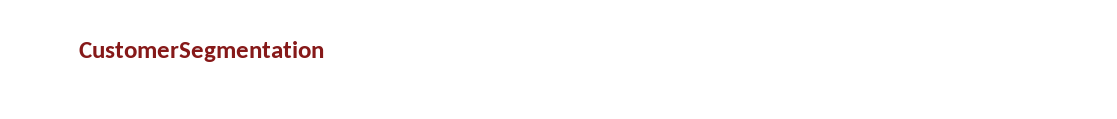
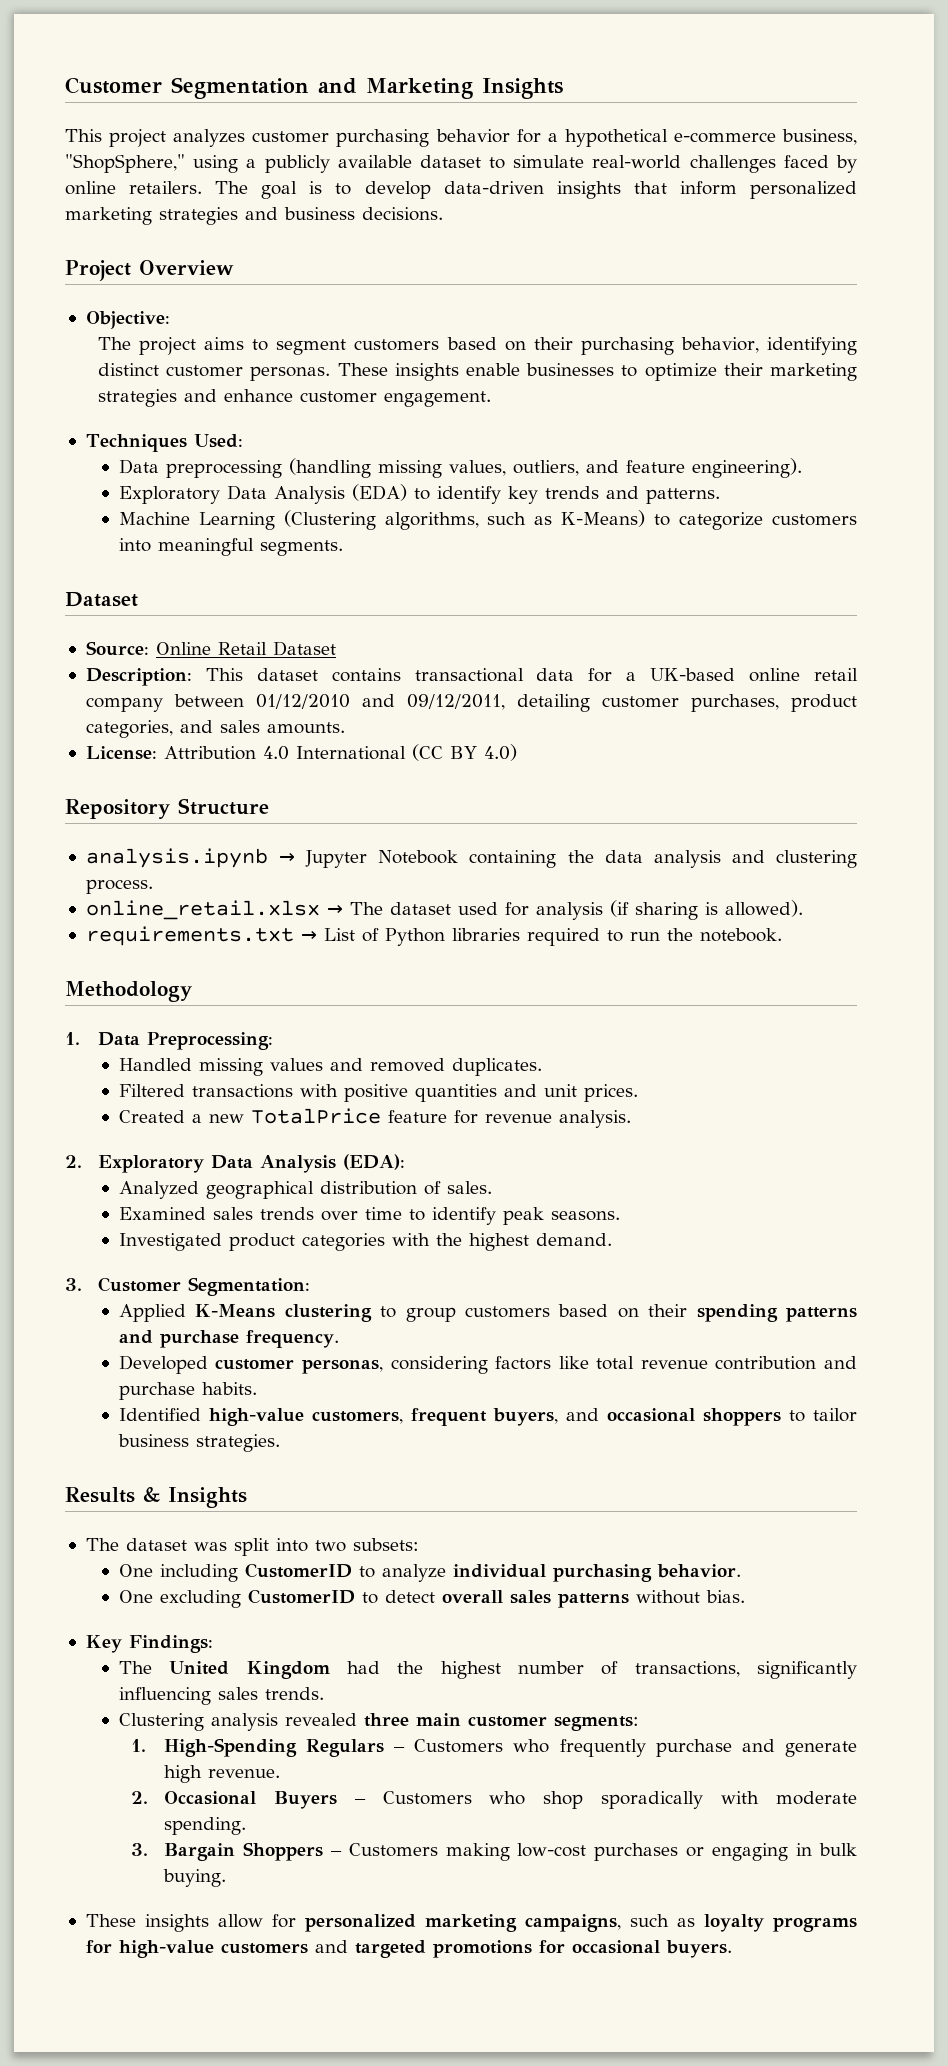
[79,41,324,62] CustomerSegmentation -> [65,77,563,99] [65,129,858,147] [65,154,857,173] [65,181,857,199] [65,207,443,225] [65,260,234,281] [85,311,170,329] [97,337,858,355] [97,363,857,381] [97,389,491,407] [85,434,243,452] [118,458,802,478] [118,484,720,504] [118,510,858,530] [118,538,343,556] [65,591,138,607] [85,641,336,656] [85,668,858,686] [85,694,858,712] [85,720,345,738] [85,744,517,761] [65,798,269,819] [85,848,858,868] [85,879,153,894] [85,900,803,920] [85,926,782,946] [65,981,192,1002] [65,1032,273,1050] [118,1058,542,1076] [118,1084,638,1102] [118,1108,631,1128] [65,1154,405,1173] [118,1181,492,1199] [118,1207,620,1225] [118,1233,612,1251] [65,1277,310,1296] [118,1304,858,1322] [118,1330,339,1348] [118,1355,857,1374] [118,1382,257,1400] [118,1408,857,1426] [117,1434,280,1452] [65,1487,247,1508] [85,1538,419,1556] [118,1563,741,1582] [118,1589,745,1608] [85,1635,213,1653] [118,1661,858,1679] [118,1687,324,1705] [118,1713,639,1731] [130,1738,857,1757] [163,1765,280,1783] [130,1791,857,1809] [163,1817,246,1835] [130,1842,858,1861] [162,1869,226,1887] [85,1914,857,1932] [85,1940,732,1958] Customer Segmentation and Marketing Insights // This project analyzes customer purchasing behavior for a hypothetical e-commerce business, "ShopSphere," using a publicly available dataset to simulate real-world challenges faced by online retailers. The goal is to develop data-driven insights that inform personalized marketing strategies and business decisions. // Project Overview // Objective: // The project aims to segment customers based on their purchasing behavior, identifying distinct customer personas. These insights enable businesses to optimize their marketing strategies and enhance customer engagement. // Techniques Used: // Data preprocessing (handling missing values, outliers, and feature engineering). // Exploratory Data Analysis (EDA) to identify key trends and patterns. // Machine Learning (Clustering algorithms, such as K-Means) to categorize customers into meaningful segments. // Dataset // Source: Online Retail Dataset // Description: This dataset contains transactional data for a UK-based online retail company between 01/12/2010 and 09/12/2011, detailing customer purchases, product categories, and sales amounts. // License: Attribution 4.0 International (CC BY 4.0) // Repository Structure // analysis.ipynb → Jupyter Notebook containing the data analysis and clustering process. // online_retail.xlsx → The dataset used for analysis (if sharing is allowed). // requirements.txt → List of Python libraries required to run the notebook. // Methodology // 1. Data Preprocessing: // Handled missing values and removed duplicates. // Filtered transactions with positive quantities and unit prices. // Created a new TotalPrice feature for revenue analysis. // 2. Exploratory Data Analysis (EDA): // Analyzed geographical distribution of sales. // Examined sales trends over time to identify peak seasons. // Investigated product categories with the highest demand. // 3. Customer Segmentation: // Applied K-Means clustering to group customers based on their spending patterns and purchase frequency. // Developed customer personas, considering factors like total revenue contribution and purchase habits. // Identified high-value customers, frequent buyers, and occasional shoppers to tailor business strategies. // Results & Insights // The dataset was split into two subsets: // One including CustomerID to analyze individual purchasing behavior. // One excluding CustomerID to detect overall sales patterns without bias. // Key Findings: // The United Kingdom had the highest number of transactions, significantly influencing sales trends. // Clustering analysis revealed three main customer segments: // 1. High-Spending Regulars – Customers who frequently purchase and generate high revenue. // 2. Occasional Buyers – Customers who shop sporadically with moderate spending. // 3. Bargain Shoppers – Customers making low-cost purchases or engaging in bulk buying. // These insights allow for personalized marketing campaigns, such as loyalty programs for high-value customers and targeted promotions for occasional buyers.

